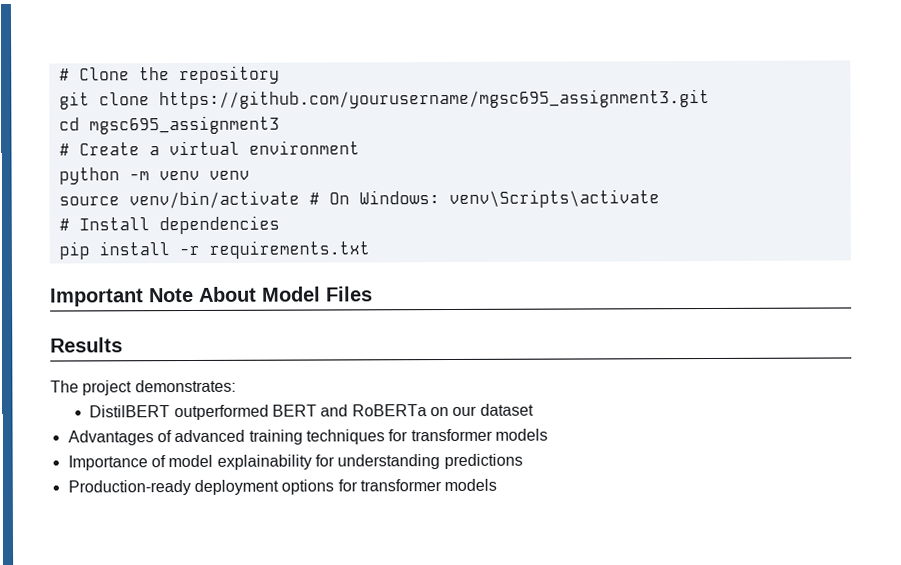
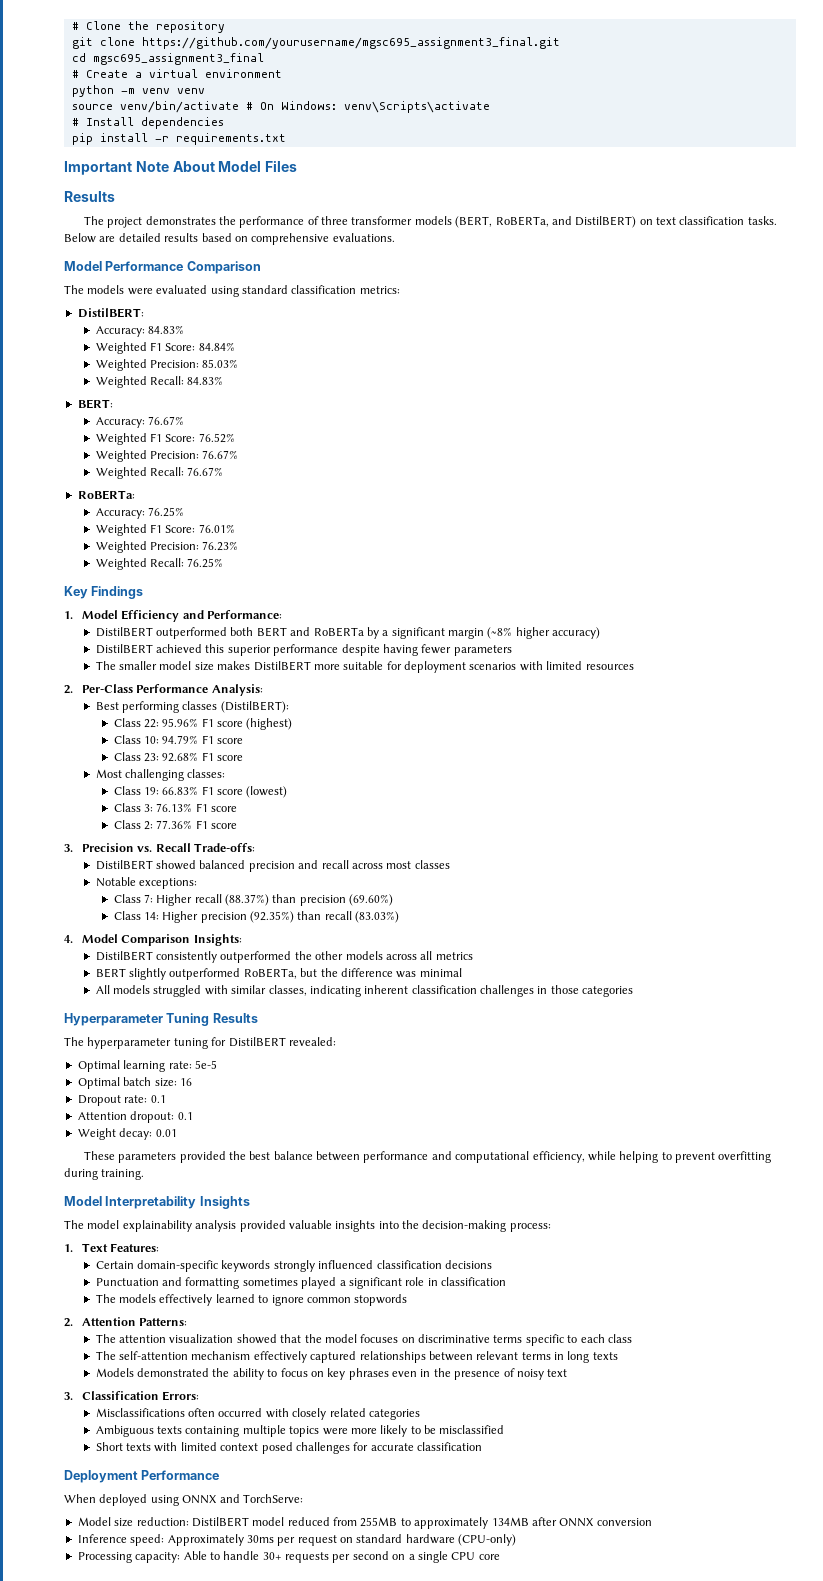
[158,89,710,110] https://github.com/yourusername/mgsc695_assignment3.git -> [141,37,560,49] https://github.com/yourusername/mgsc695_assignment3_final.git
[88,115,280,135] mgsc695_assignment3 -> [92,53,264,65] mgsc695_assignment3_final
[134,379,236,393] demonstrates: -> [145,216,777,228] [64,233,395,245] [64,261,261,274] [64,285,400,297] [77,308,144,318] [95,325,185,337] [95,342,235,354] [95,359,239,371] [95,376,224,388] [77,399,113,409] [95,416,185,428] [95,433,235,445] [95,450,239,462] [95,467,224,479] [77,490,135,500] [95,507,185,519] [95,524,235,536] [95,541,239,553] [95,558,224,570] [64,586,144,599] [64,610,283,622] demonstrates the performance of three transformer models (BERT, RoBERTa, and DistilBERT) on text classification tasks. Below are detailed results based on comprehensive evaluations. // Model Performance Comparison // The models were evaluated using standard classification metrics: // DistilBERT: // Accuracy: 84.83% // Weighted F1 Score: 84.84% // Weighted Precision: 85.03% // Weighted Recall: 84.83% // BERT: // Accuracy: 76.67% // Weighted F1 Score: 76.52% // Weighted Precision: 76.67% // Weighted Recall: 76.67% // RoBERTa: // Accuracy: 76.25% // Weighted F1 Score: 76.01% // Weighted Precision: 76.23% // Weighted Recall: 76.25% // Key Findings // 1. Model Efficiency and Performance:
(269, 412) none -> [230,627,254,636] both
[429,403,534,417] [67,428,548,446] [67,453,523,471] [67,478,498,496] on our dataset // Advantages of advanced training techniques for transformer models // Importance of model explainability for understanding predictions // Production-ready deployment options for transformer models -> [366,627,601,639] [95,644,512,656] [95,661,634,673] [64,684,263,696] [95,701,289,713] [113,718,293,730] [113,735,244,744] [113,752,244,762] [95,769,226,781] [113,786,288,798] [113,803,238,812] [113,820,238,830] [64,843,256,852] [95,860,450,872] [95,877,198,889] [113,894,394,906] [113,911,400,923] [64,934,242,946] [95,951,473,963] [95,968,462,980] [95,985,634,997] [64,1013,258,1026] [64,1037,336,1049] [77,1060,217,1072] [77,1077,192,1089] [77,1095,166,1106] [77,1111,193,1123] [77,1128,177,1140] [83,1151,772,1163] [64,1168,145,1180] [64,1196,250,1209] [64,1220,551,1232] [64,1243,160,1252] [95,1260,492,1272] [95,1277,507,1289] [95,1294,408,1306] [64,1317,188,1327] [95,1334,632,1346] [95,1351,618,1363] [95,1368,568,1380] [64,1391,200,1401] [95,1408,420,1420] [95,1425,505,1437] [95,1442,483,1454] [64,1470,220,1483] [64,1494,303,1506] [77,1517,652,1529] [77,1534,517,1546] [77,1551,500,1563] by a significant margin (~8% higher accuracy) // DistilBERT achieved this superior performance despite having fewer parameters // The smaller model size makes DistilBERT more suitable for deployment scenarios with limited resources // 2. Per-Class Performance Analysis: // Best performing classes (DistilBERT): // Class 22: 95.96% F1 score (highest) // Class 10: 94.79% F1 score // Class 23: 92.68% F1 score // Most challenging classes: // Class 19: 66.83% F1 score (lowest) // Class 3: 76.13% F1 score // Class 2: 77.36% F1 score // 3. Precision vs. Recall Trade-offs: // DistilBERT showed balanced precision and recall across most classes // Notable exceptions: // Class 7: Higher recall (88.37%) than precision (69.60%) // Class 14: Higher precision (92.35%) than recall (83.03%) // 4. Model Comparison Insights: // DistilBERT consistently outperformed the other models across all metrics // BERT slightly outperformed RoBERTa, but the difference was minimal // All models struggled with similar classes, indicating inherent classification challenges in those categories // Hyperparameter Tuning Results // The hyperparameter tuning for DistilBERT revealed: // Optimal learning rate: 5e-5 // Optimal batch size: 16 // Dropout rate: 0.1 // Attention dropout: 0.1 // Weight decay: 0.01 // These parameters provided the best balance between performance and computational efficiency, while helping to prevent overfitting during training. // Model Interpretability Insights // The model explainability analysis provided valuable insights into the decision-making process: // 1. Text Features: // Certain domain-specific keywords strongly influenced classification decisions // Punctuation and formatting sometimes played a significant role in classification // The models effectively learned to ignore common stopwords // 2. Attention Patterns: // The attention visualization showed that the model focuses on discriminative terms specific to each class // The self-attention mechanism effectively captured relationships between relevant terms in long texts // Models demonstrated the ability to focus on key phrases even in the presence of noisy text // 3. Classification Errors: // Misclassifications often occurred with closely related categories // Ambiguous texts containing multiple topics were more likely to be misclassified // Short texts with limited context posed challenges for accurate classification // Deployment Performance // When deployed using ONNX and TorchServe: // Model size reduction: DistilBERT model reduced from 255MB to approximately 134MB after ONNX conversion // Inference speed: Approximately 30ms per request on standard hardware (CPU-only) // Processing capacity: Able to handle 30+ requests per second on a single CPU core

